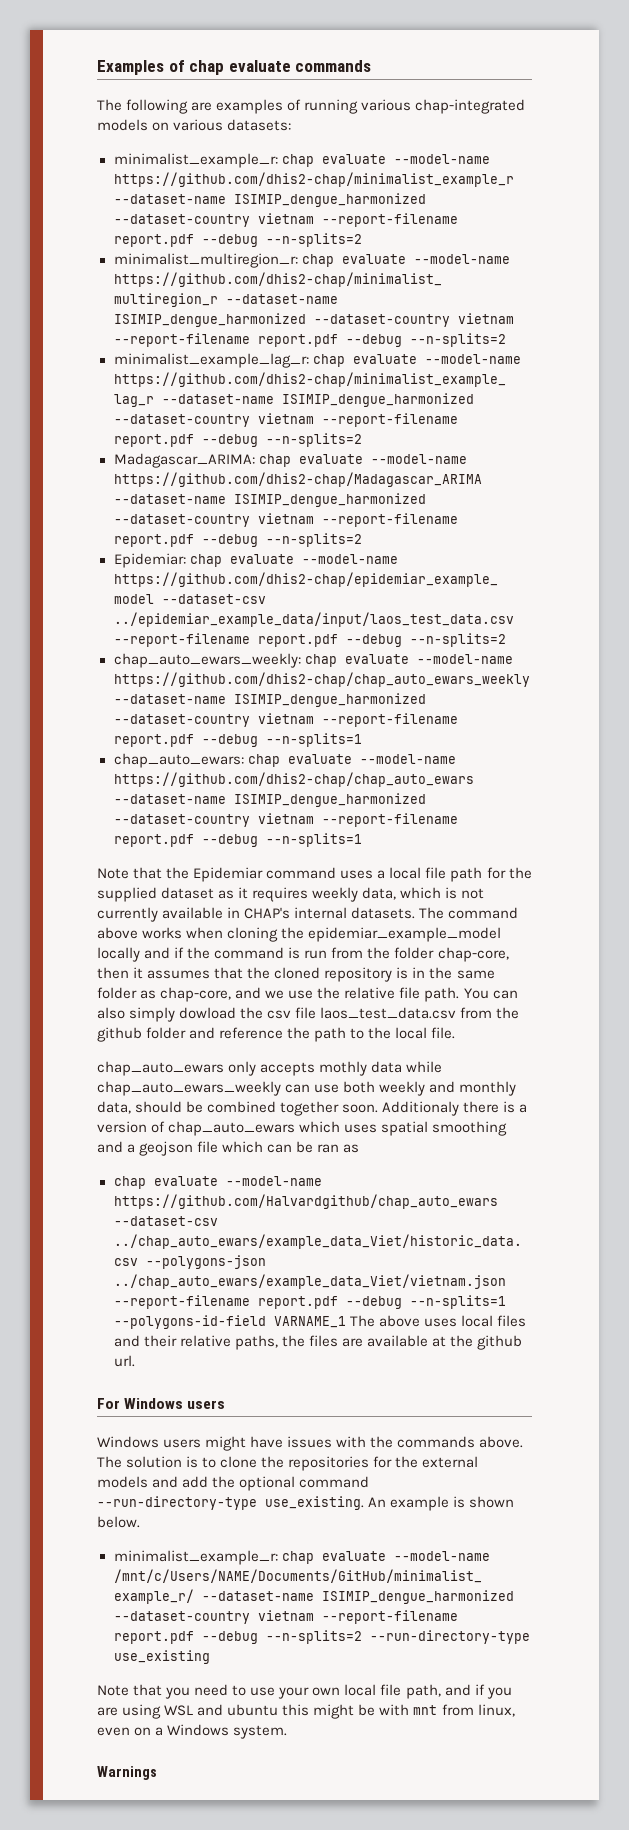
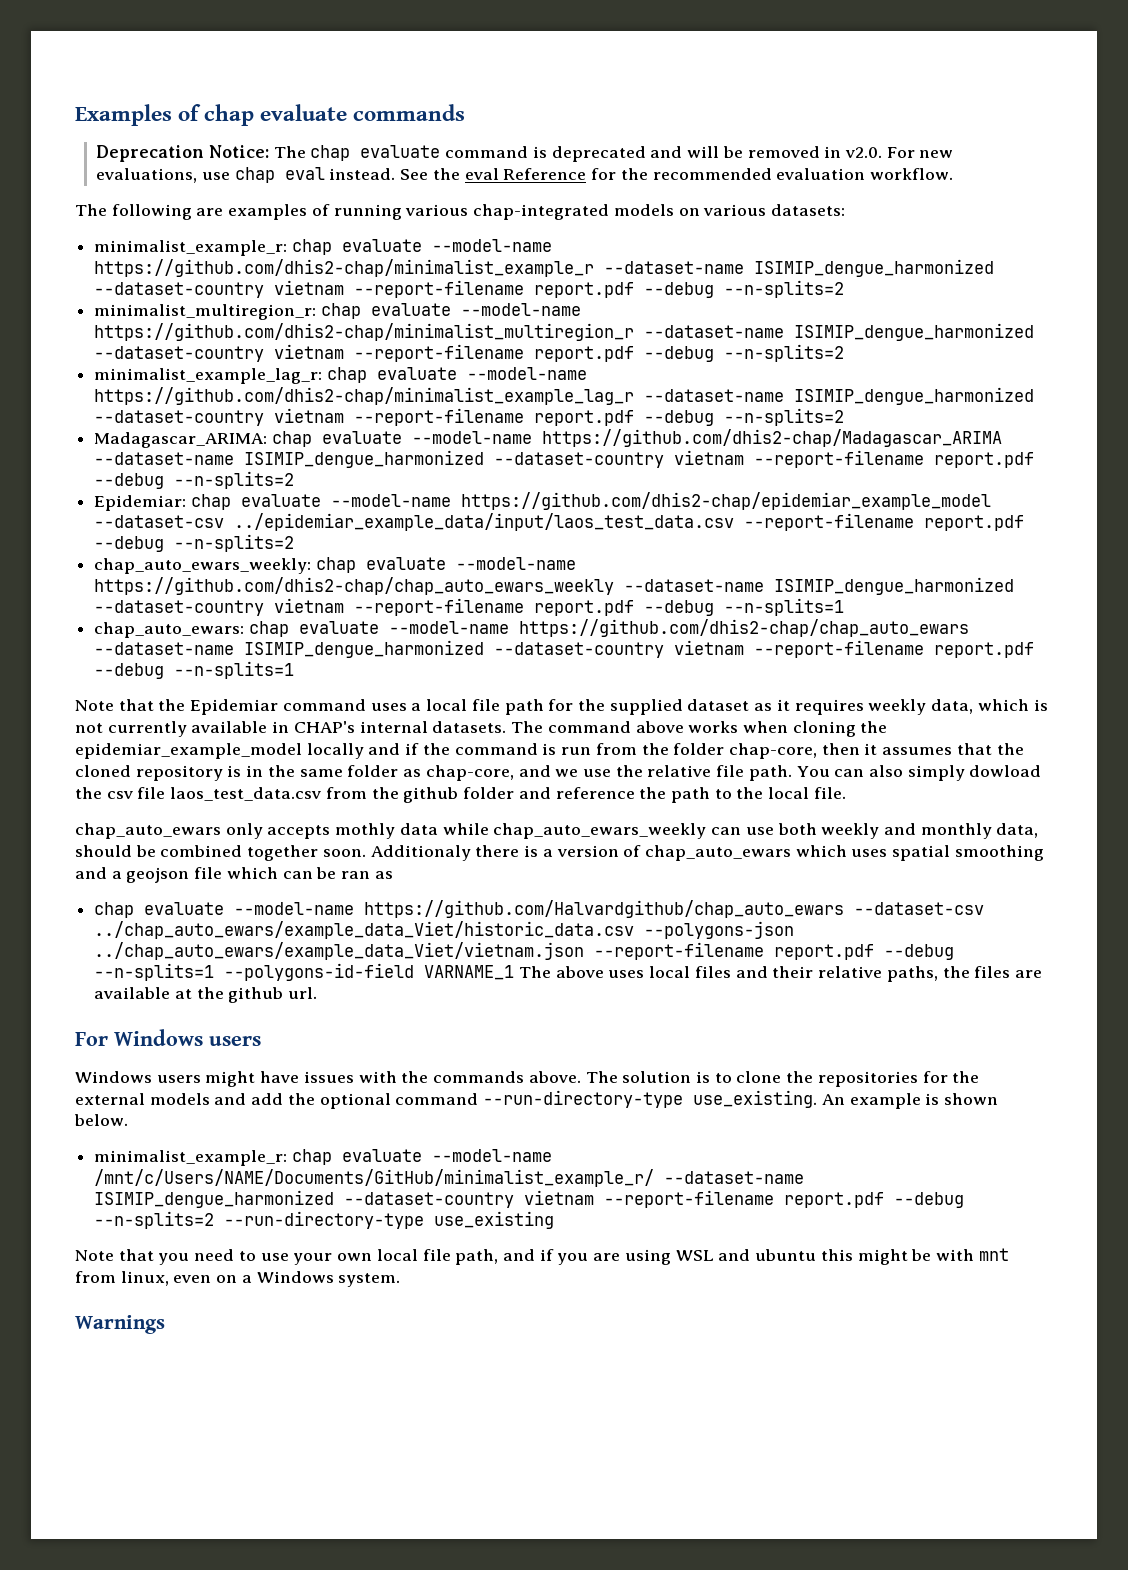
(372, 66) none -> [96,145,954,162] [96,167,954,183] // Deprecation Notice: The chap evaluate command is deprecated and will be removed in v2.0. For new evaluations, use chap eval instead. See the eval Reference for the recommended evaluation workflow.

